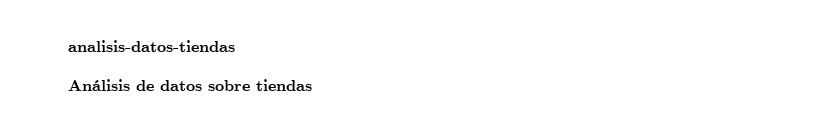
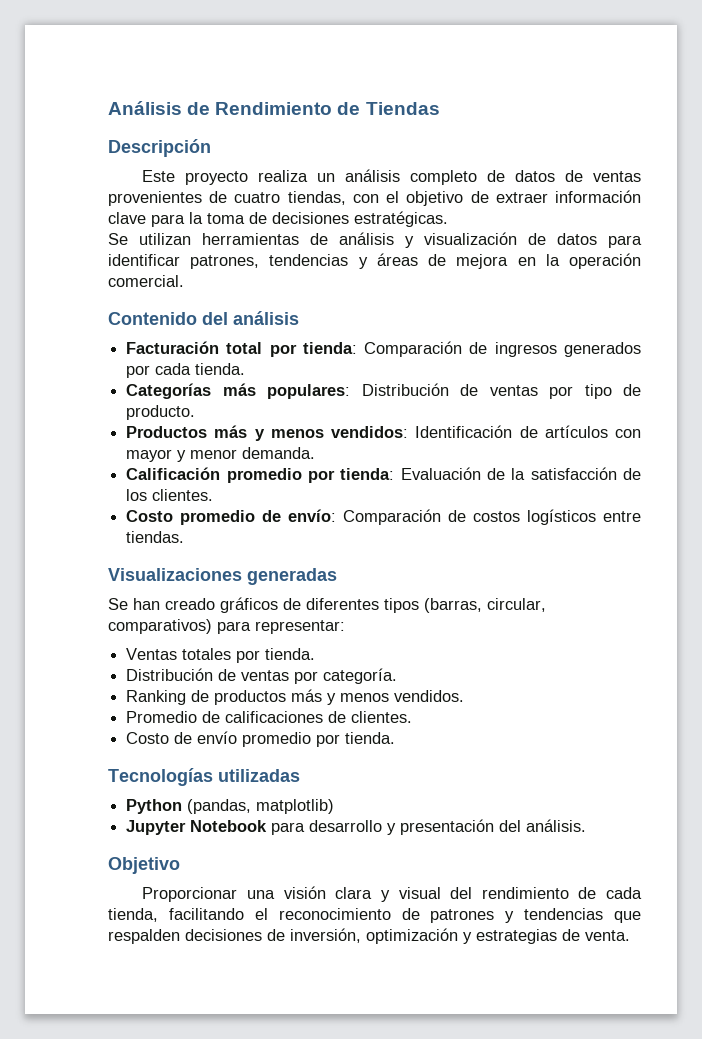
[68,40,235,52] analisis-datos-tiendas // -> (108, 108) none
[160,79,312,91] datos sobre tiendas -> [215,102,440,115] [108,139,211,157] [142,169,642,185] [108,190,641,206] [108,211,448,227] [108,232,642,248] [108,253,641,269] [108,275,184,287] [108,311,299,325] [126,341,641,357] [126,363,246,378] [126,383,641,399] [126,405,196,420] [126,425,641,441] [126,447,316,462] [126,467,641,483] [126,489,214,501] [126,509,641,525] [126,531,185,543] [108,568,337,585] [108,597,546,613] [108,619,345,634] [126,648,316,663] [126,668,398,684] [126,689,465,705] [126,711,413,723] [126,731,396,747] [108,768,300,786] [126,799,335,814] [126,819,587,835] [108,857,180,874] [142,886,642,902] [108,908,641,923] [108,928,630,944] Rendimiento de Tiendas // Descripción // Este proyecto realiza un análisis completo de datos de ventas provenientes de cuatro tiendas, con el objetivo de extraer información clave para la toma de decisiones estratégicas. // Se utilizan herramientas de análisis y visualización de datos para identificar patrones, tendencias y áreas de mejora en la operación comercial. // Contenido del análisis // Facturación total por tienda: Comparación de ingresos generados por cada tienda. // Categorías más populares: Distribución de ventas por tipo de producto. // Productos más y menos vendidos: Identificación de artículos con mayor y menor demanda. // Calificación promedio por tienda: Evaluación de la satisfacción de los clientes. // Costo promedio de envío: Comparación de costos logísticos entre tiendas. // Visualizaciones generadas // Se han creado gráficos de diferentes tipos (barras, circular, comparativos) para representar: // Ventas totales por tienda. // Distribución de ventas por categoría. // Ranking de productos más y menos vendidos. // Promedio de calificaciones de clientes. // Costo de envío promedio por tienda. // Tecnologías utilizadas // Python (pandas, matplotlib) // Jupyter Notebook para desarrollo y presentación del análisis. // Objetivo // Proporcionar una visión clara y visual del rendimiento de cada tienda, facilitando el reconocimiento de patrones y tendencias que respalden decisiones de inversión, optimización y estrategias de venta.

